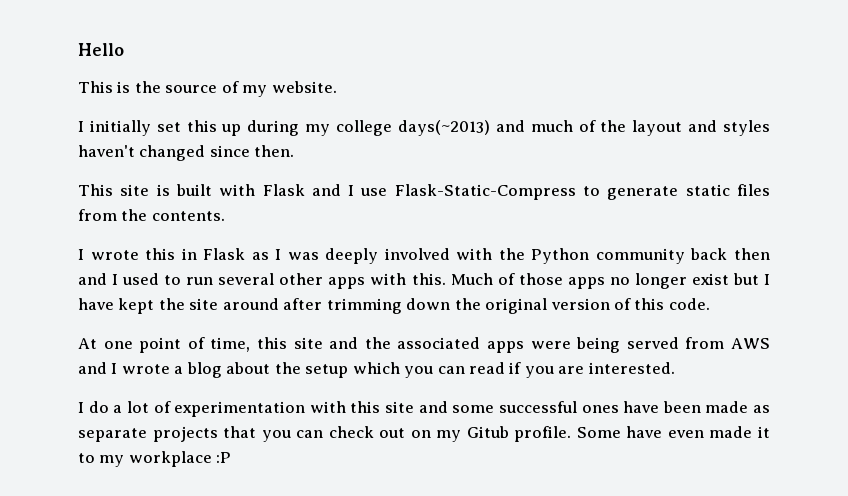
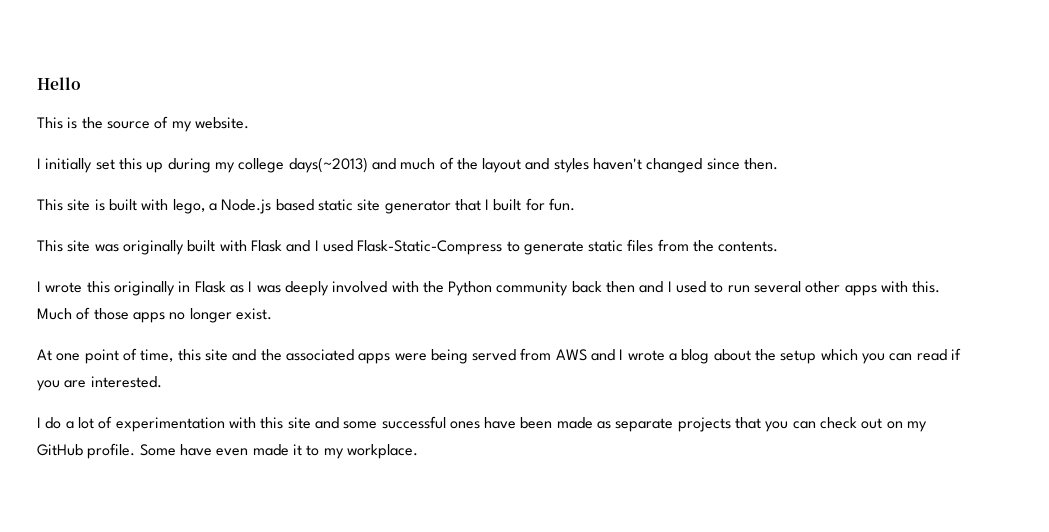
(256, 190) none -> [172,198,576,214] [37,240,247,255] lego, a Node.js based static site generator that I built for fun. // This site was originally built with
[360,188,388,196] use -> [322,240,353,252] used
(176, 254) none -> [113,281,175,296] originally
[691,273,770,285] [78,298,710,314] exist but I have kept the site around after trimming down the original version of this code. -> [235,308,272,320] exist.
[466,426,509,438] Gitub -> [37,444,83,456] GitHub
[128,451,232,467] workplace :P -> [346,444,418,459] workplace.

